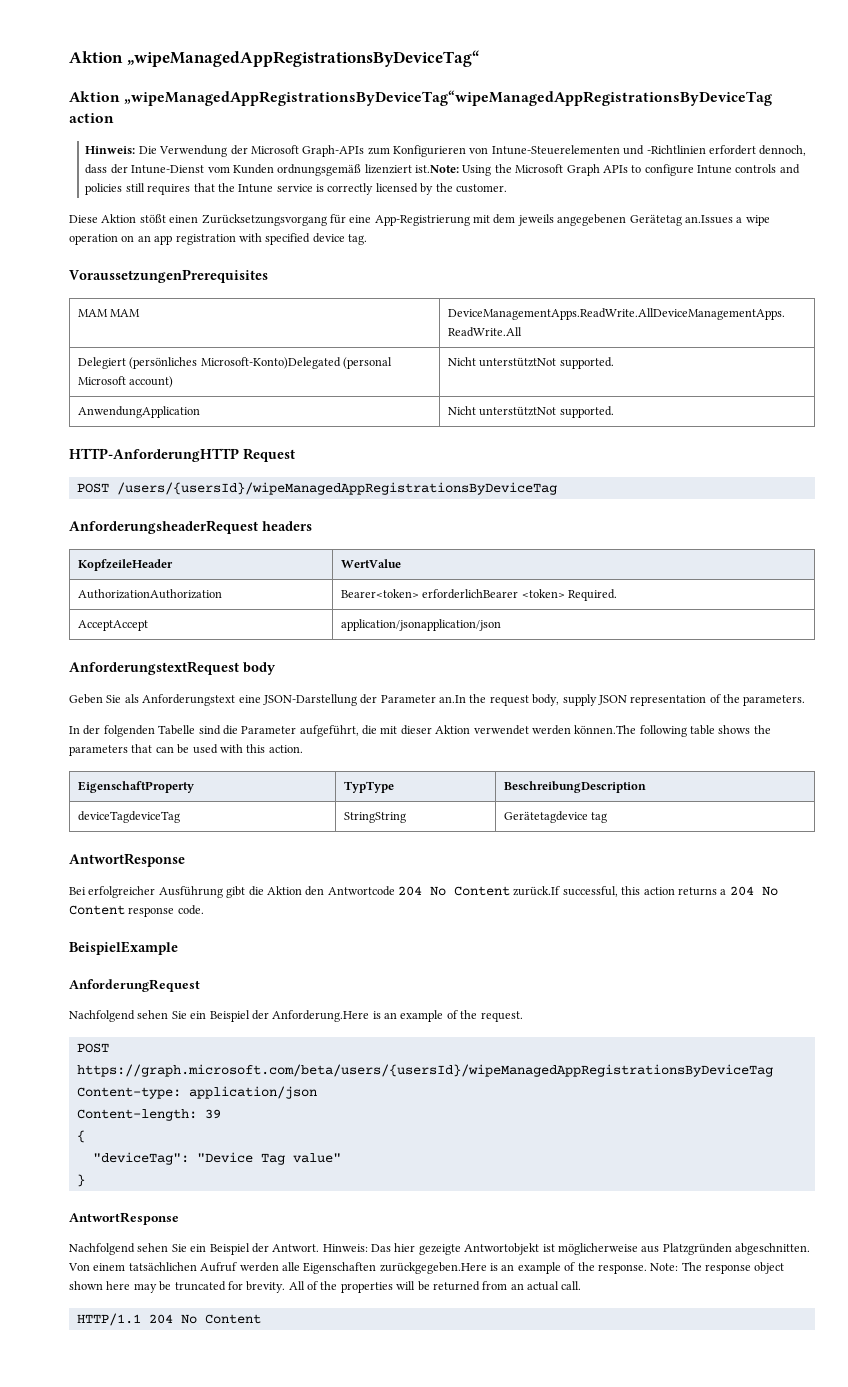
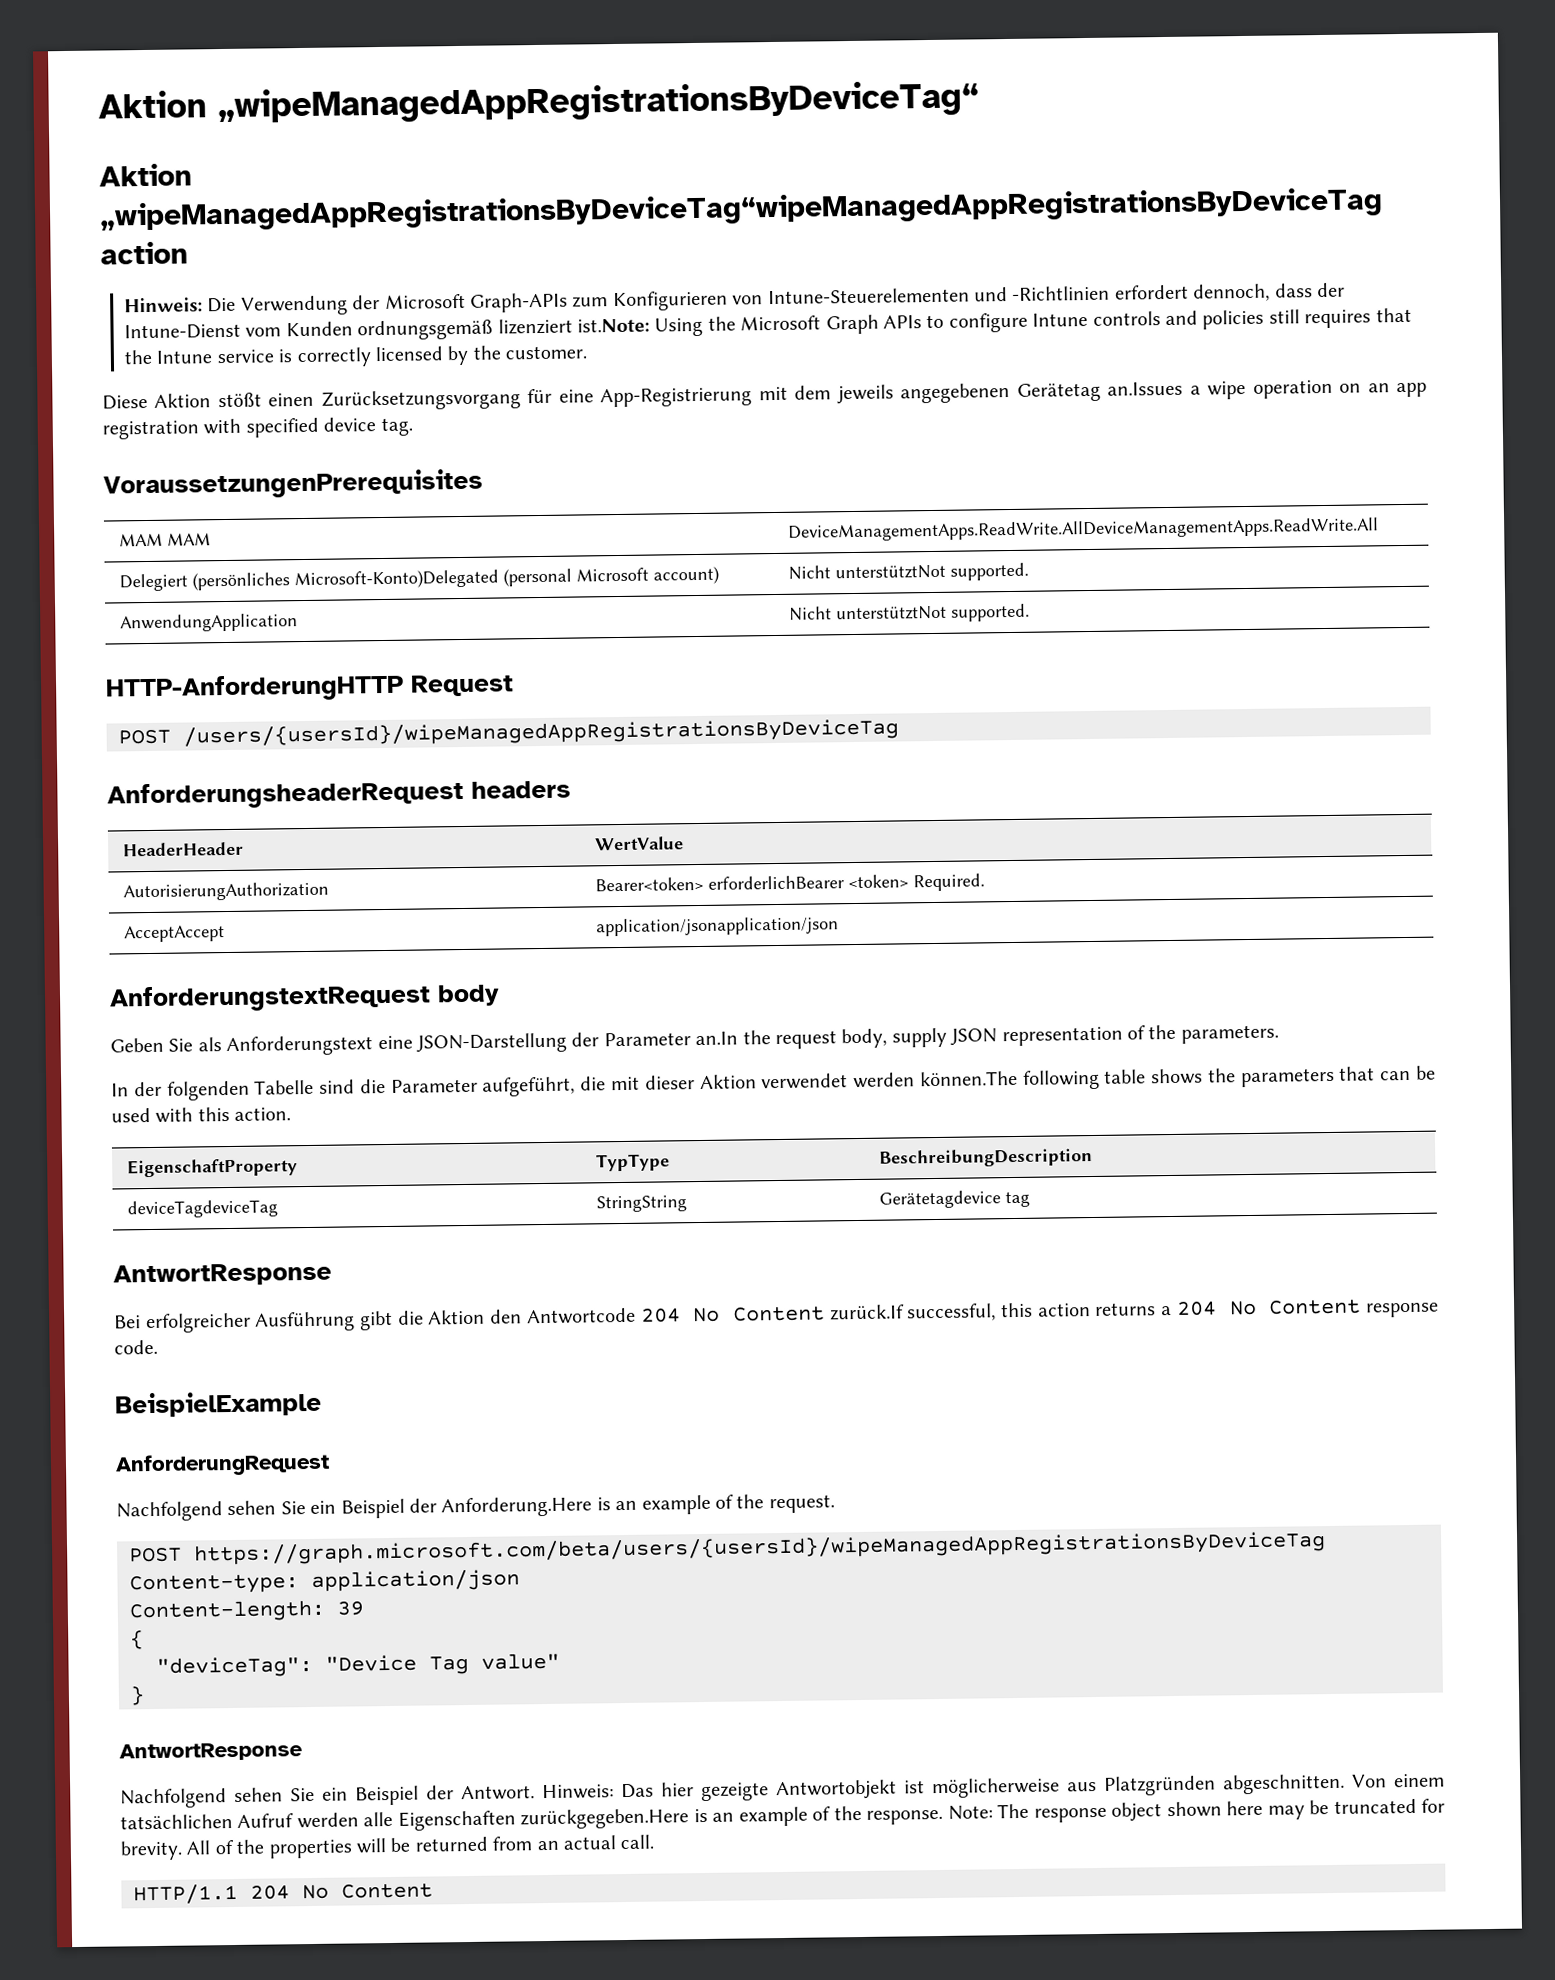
[78,559,174,571] KopfzeileHeader -> [122,841,244,857] HeaderHeader
[78,589,223,599] AuthorizationAuthorization -> [122,881,329,902] AutorisierungAuthorization

